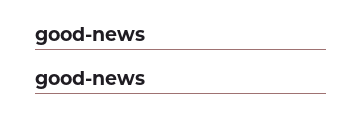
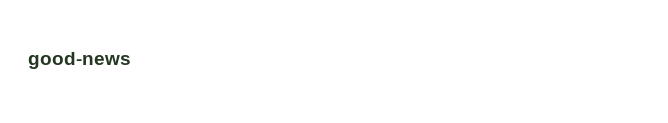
[35,27,145,45] [35,71,145,89] good-news // good-news -> [28,52,131,69] good-news

